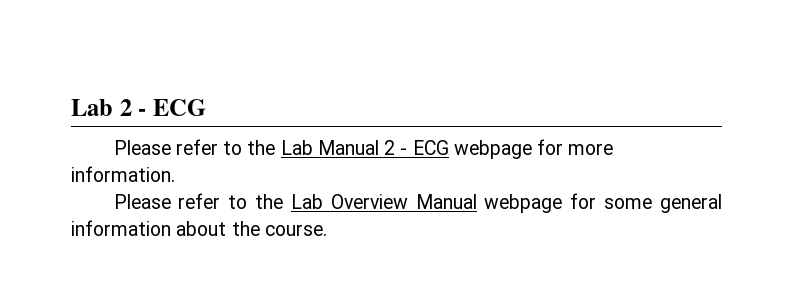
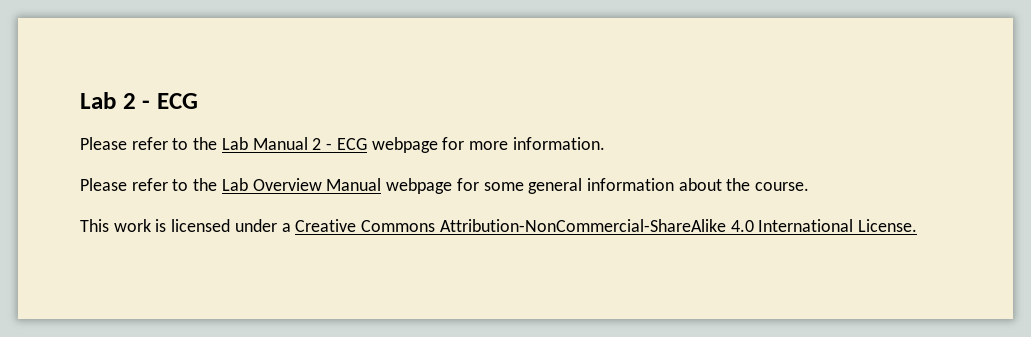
(327, 230) none -> [80,219,917,232] // This work is licensed under a Creative Commons Attribution-NonCommercial-ShareAlike 4.0 International License.

